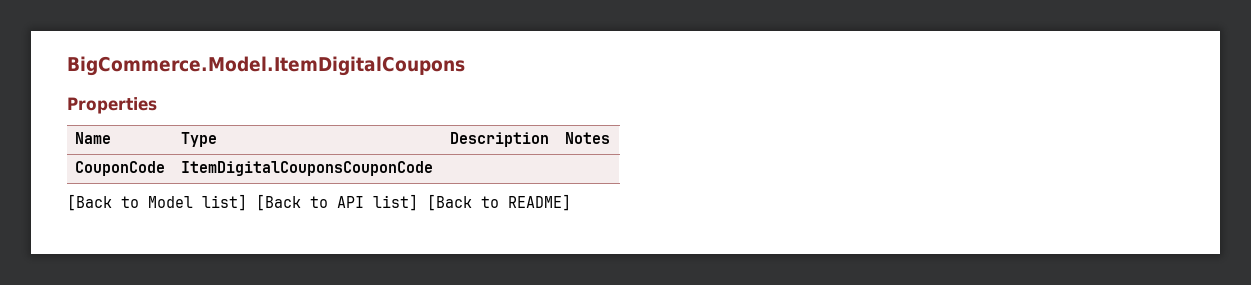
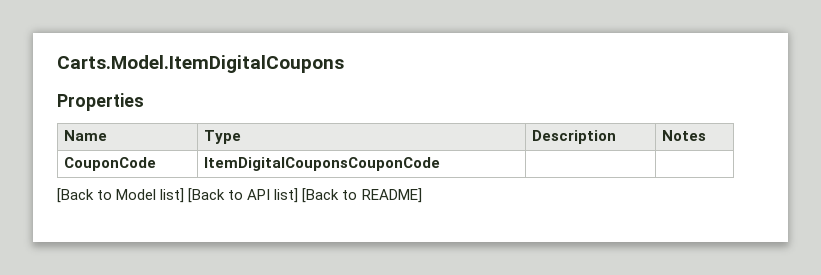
[67,56,465,76] BigCommerce.Model.ItemDigitalCoupons -> [57,55,344,73] Carts.Model.ItemDigitalCoupons

